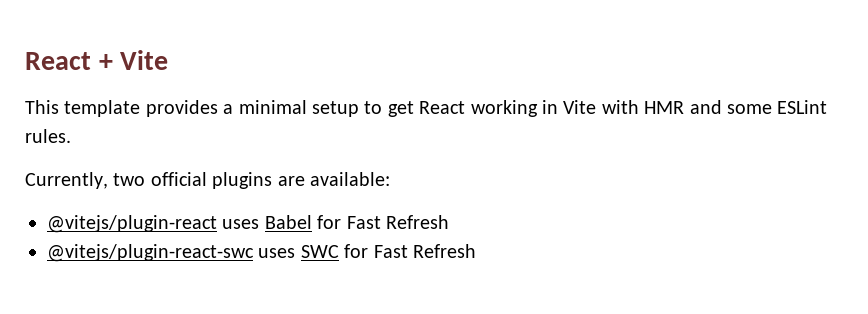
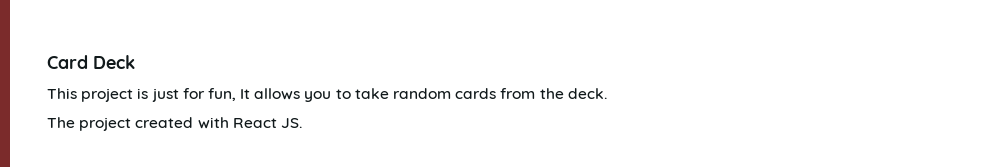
[25,50,169,70] [25,100,828,117] [25,129,71,143] [25,172,390,189] [47,215,449,233] [47,244,476,262] React + Vite // This template provides a minimal setup to get React working in Vite with HMR and some ESLint rules. // Currently, two official plugins are available: // @vitejs/plugin-react uses Babel for Fast Refresh // @vitejs/plugin-react-swc uses SWC for Fast Refresh -> [47,55,135,69] [47,88,607,102] [47,117,302,131] Card Deck // This project is just for fun, It allows you to take random cards from the deck. // The project created with React JS.

